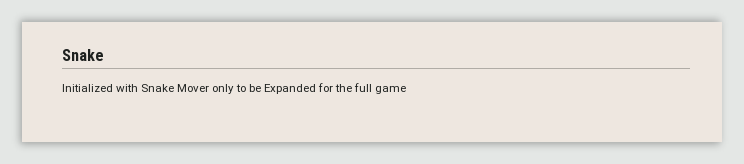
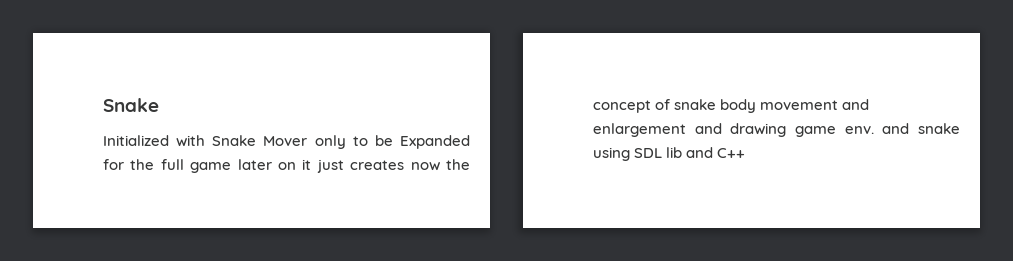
(407, 90) none -> [237,159,470,173] [593,99,870,113] [593,123,960,137] [593,147,746,161] later on it just creates now the concept of snake body movement and enlargement and drawing game env. and snake using SDL lib and C++

